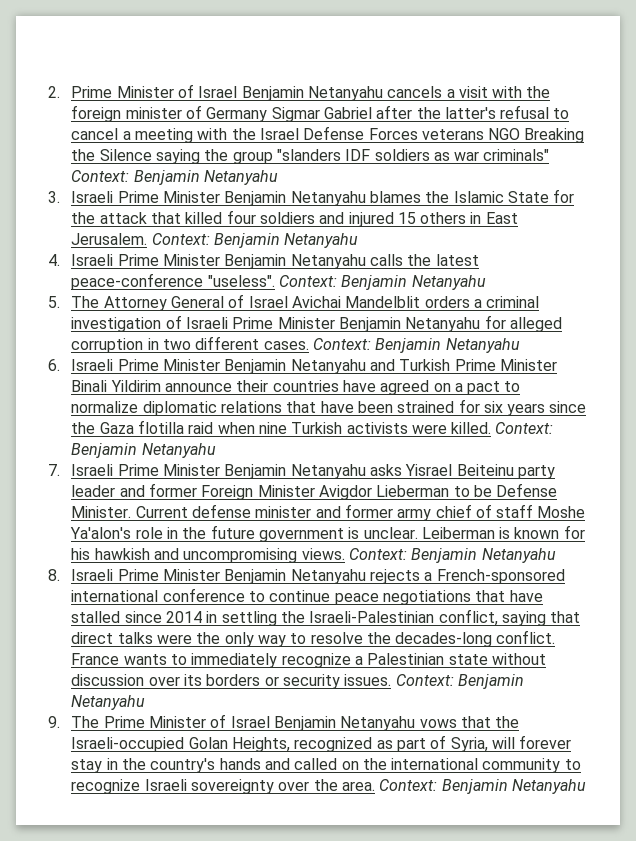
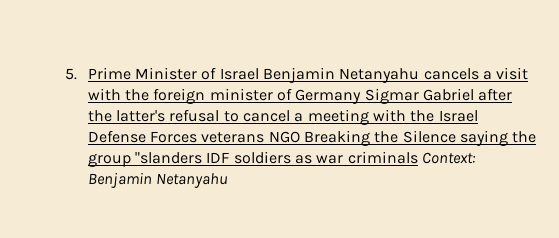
[48,86,60,98] 2. -> [65,68,77,80] 5.
[483,149,550,161] [71,170,278,185] [48,189,575,206] [71,210,518,227] [71,233,359,248] [48,254,479,269] [71,273,486,290] [48,294,540,311] [71,315,562,332] [71,336,520,353] [48,359,557,374] [71,380,521,395] [71,399,587,416] [71,420,554,434] [71,443,216,458] [48,464,555,479] [71,483,558,500] [71,504,586,521] [70,525,585,542] [71,548,556,563] [48,569,565,584] [71,588,543,605] [71,609,581,626] [71,630,556,647] [71,653,546,668] [71,674,524,689] [71,695,146,710] [48,714,520,731] [71,735,572,752] [71,758,581,773] [71,779,586,794] criminals" Context: Benjamin Netanyahu // 3. Israeli Prime Minister Benjamin Netanyahu blames the Islamic State for the attack that killed four soldiers and injured 15 others in East Jerusalem. Context: Benjamin Netanyahu // 4. Israeli Prime Minister Benjamin Netanyahu calls the latest peace-conference "useless". Context: Benjamin Netanyahu // 5. The Attorney General of Israel Avichai Mandelblit orders a criminal investigation of Israeli Prime Minister Benjamin Netanyahu for alleged corruption in two different cases. Context: Benjamin Netanyahu // 6. Israeli Prime Minister Benjamin Netanyahu and Turkish Prime Minister Binali Yildirim announce their countries have agreed on a pact to normalize diplomatic relations that have been strained for six years since the Gaza flotilla raid when nine Turkish activists were killed. Context: Benjamin Netanyahu // 7. Israeli Prime Minister Benjamin Netanyahu asks Yisrael Beiteinu party leader and former Foreign Minister Avigdor Lieberman to be Defense Minister. Current defense minister and former army chief of staff Moshe Ya'alon's role in the future government is unclear. Leiberman is known for his hawkish and uncompromising views. Context: Benjamin Netanyahu // 8. Israeli Prime Minister Benjamin Netanyahu rejects a French-sponsored international conference to continue peace negotiations that have stalled since 2014 in settling the Israeli-Palestinian conflict, saying that direct talks were the only way to resolve the decades-long conflict. France wants to immediately recognize a Palestinian state without discussion over its borders or security issues. Context: Benjamin Netanyahu // 9. The Prime Minister of Israel Benjamin Netanyahu vows that the Israeli-occupied Golan Heights, recognized as part of Syria, will forever stay in the country's hands and called on the international community to recognize Israeli sovereignty over the area. Context: Benjamin Netanyahu -> [347,151,477,164] [87,172,229,188] criminals Context: Benjamin Netanyahu

